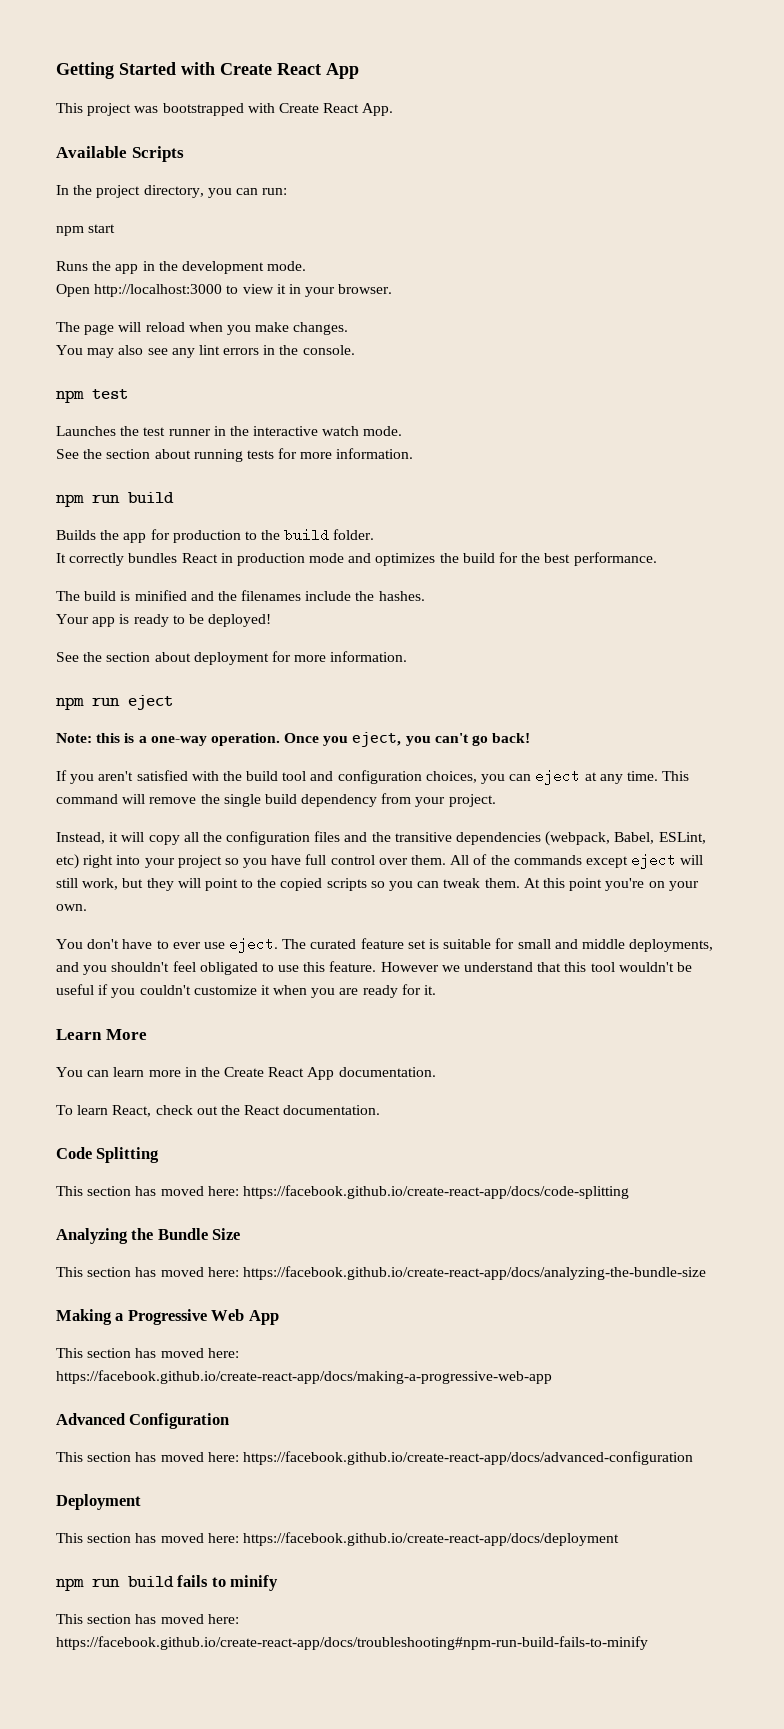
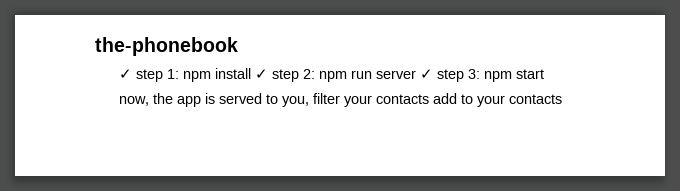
[56,62,359,79] [56,103,394,116] [56,146,184,162] [56,185,288,198] Getting Started with Create React App // This project was bootstrapped with Create React App. // Available Scripts // In the project directory, you can run: // -> [95,37,238,56] [119,68,481,82] the-phonebook // ✓ step 1: npm install ✓ step 2: npm run server ✓ step 3:
[56,261,307,274] [56,284,393,297] [56,322,349,335] [56,345,355,358] [56,389,128,403] [56,426,403,436] [56,448,414,462] [56,492,174,507] [56,528,375,543] [56,552,657,566] [56,590,425,601] [56,614,272,627] [56,651,408,665] [56,695,173,710] [56,732,531,747] [56,769,690,785] [56,793,496,807] [56,831,706,846] [56,853,704,869] [56,878,699,891] [56,904,87,911] [56,937,714,953] [56,961,692,975] [56,984,437,998] [56,1029,147,1040] [56,1067,436,1080] [56,1105,381,1117] [56,1147,160,1163] [56,1185,629,1199] [56,1228,241,1244] [56,1266,706,1280] [56,1309,279,1325] [56,1348,239,1358] [56,1370,552,1384] [56,1413,230,1429] [56,1451,693,1465] [56,1494,141,1510] [56,1532,619,1546] [56,1575,279,1591] [56,1614,239,1624] [56,1636,648,1650] Runs the app in the development mode. // Open http://localhost:3000 to view it in your browser. // The page will reload when you make changes. // You may also see any lint errors in the console. // npm test // Launches the test runner in the interactive watch mode. // See the section about running tests for more information. // npm run build // Builds the app for production to the build folder. // It correctly bundles React in production mode and optimizes the build for the best performance. // The build is minified and the filenames include the hashes. // Your app is ready to be deployed! // See the section about deployment for more information. // npm run eject // Note: this is a one-way operation. Once you eject, you can't go back! // If you aren't satisfied with the build tool and configuration choices, you can eject at any time. This command will remove the single build dependency from your project. // Instead, it will copy all the configuration files and the transitive dependencies (webpack, Babel, ESLint, etc) right into your project so you have full control over them. All of the commands except eject will still work, but they will point to the copied scripts so you can tweak them. At this point you're on your own. // You don't have to ever use eject. The curated feature set is suitable for small and middle deployments, and you shouldn't feel obligated to use this feature. However we understand that this tool wouldn't be useful if you couldn't customize it when you are ready for it. // Learn More // You can learn more in the Create React App documentation. // To learn React, check out the React documentation. // Code Splitting // This section has moved here: https://facebook.github.io/create-react-app/docs/code-splitting // Analyzing the Bundle Size // This section has moved here: https://facebook.github.io/create-react-app/docs/analyzing-the-bundle-size // Making a Progressive Web App // This section has moved here: https://facebook.github.io/create-react-app/docs/making-a-progressive-web-app // Advanced Configuration // This section has moved here: https://facebook.github.io/create-react-app/docs/advanced-configuration // Deployment // This section has moved here: https://facebook.github.io/create-react-app/docs/deployment // npm run build fails to minify // This section has moved here: https://facebook.github.io/create-react-app/docs/troubleshooting#npm-run-build-fails-to-minify -> [119,93,563,107] now, the app is served to you, filter your contacts add to your contacts

